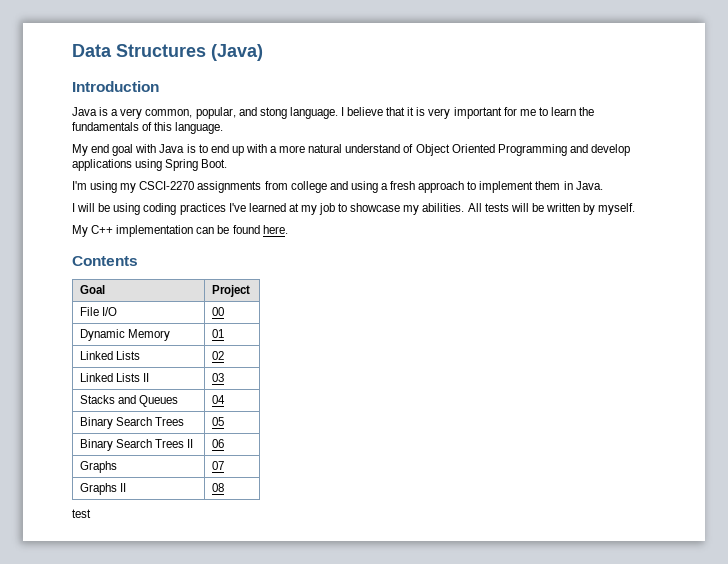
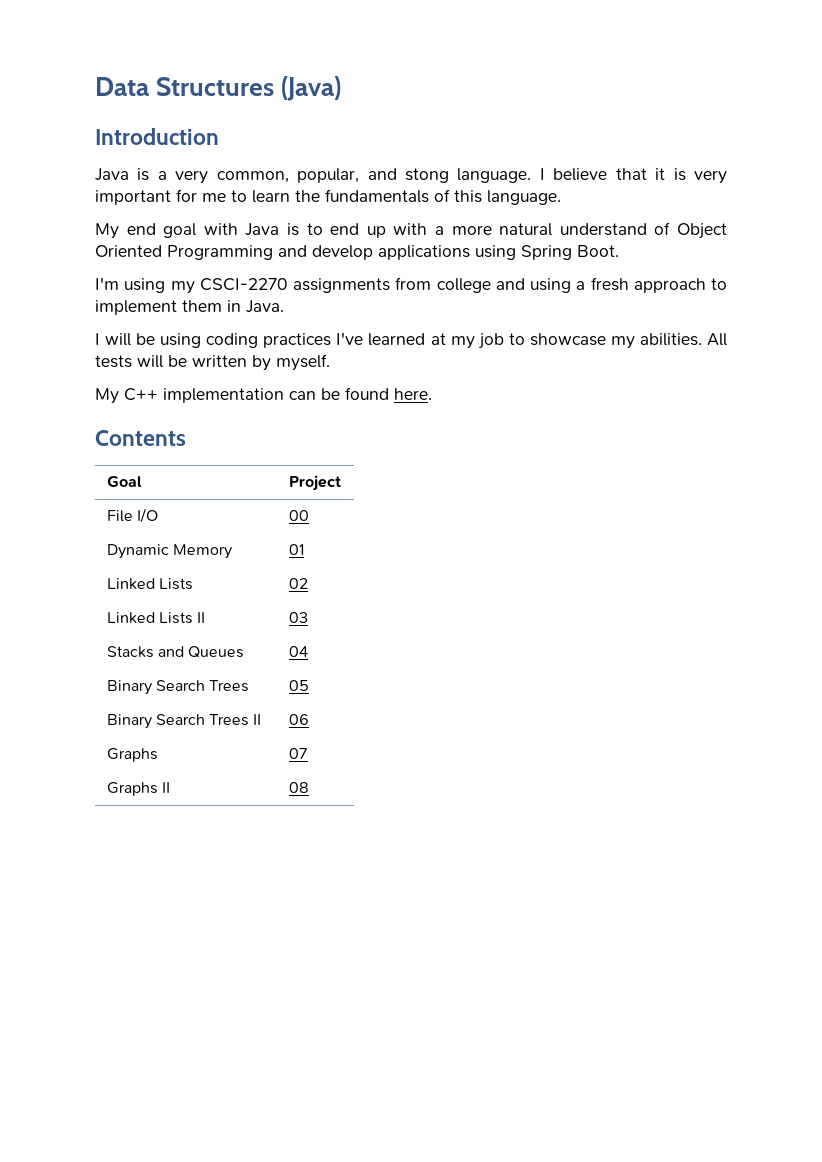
[72,509,91,518] // test -> (309, 787) none

